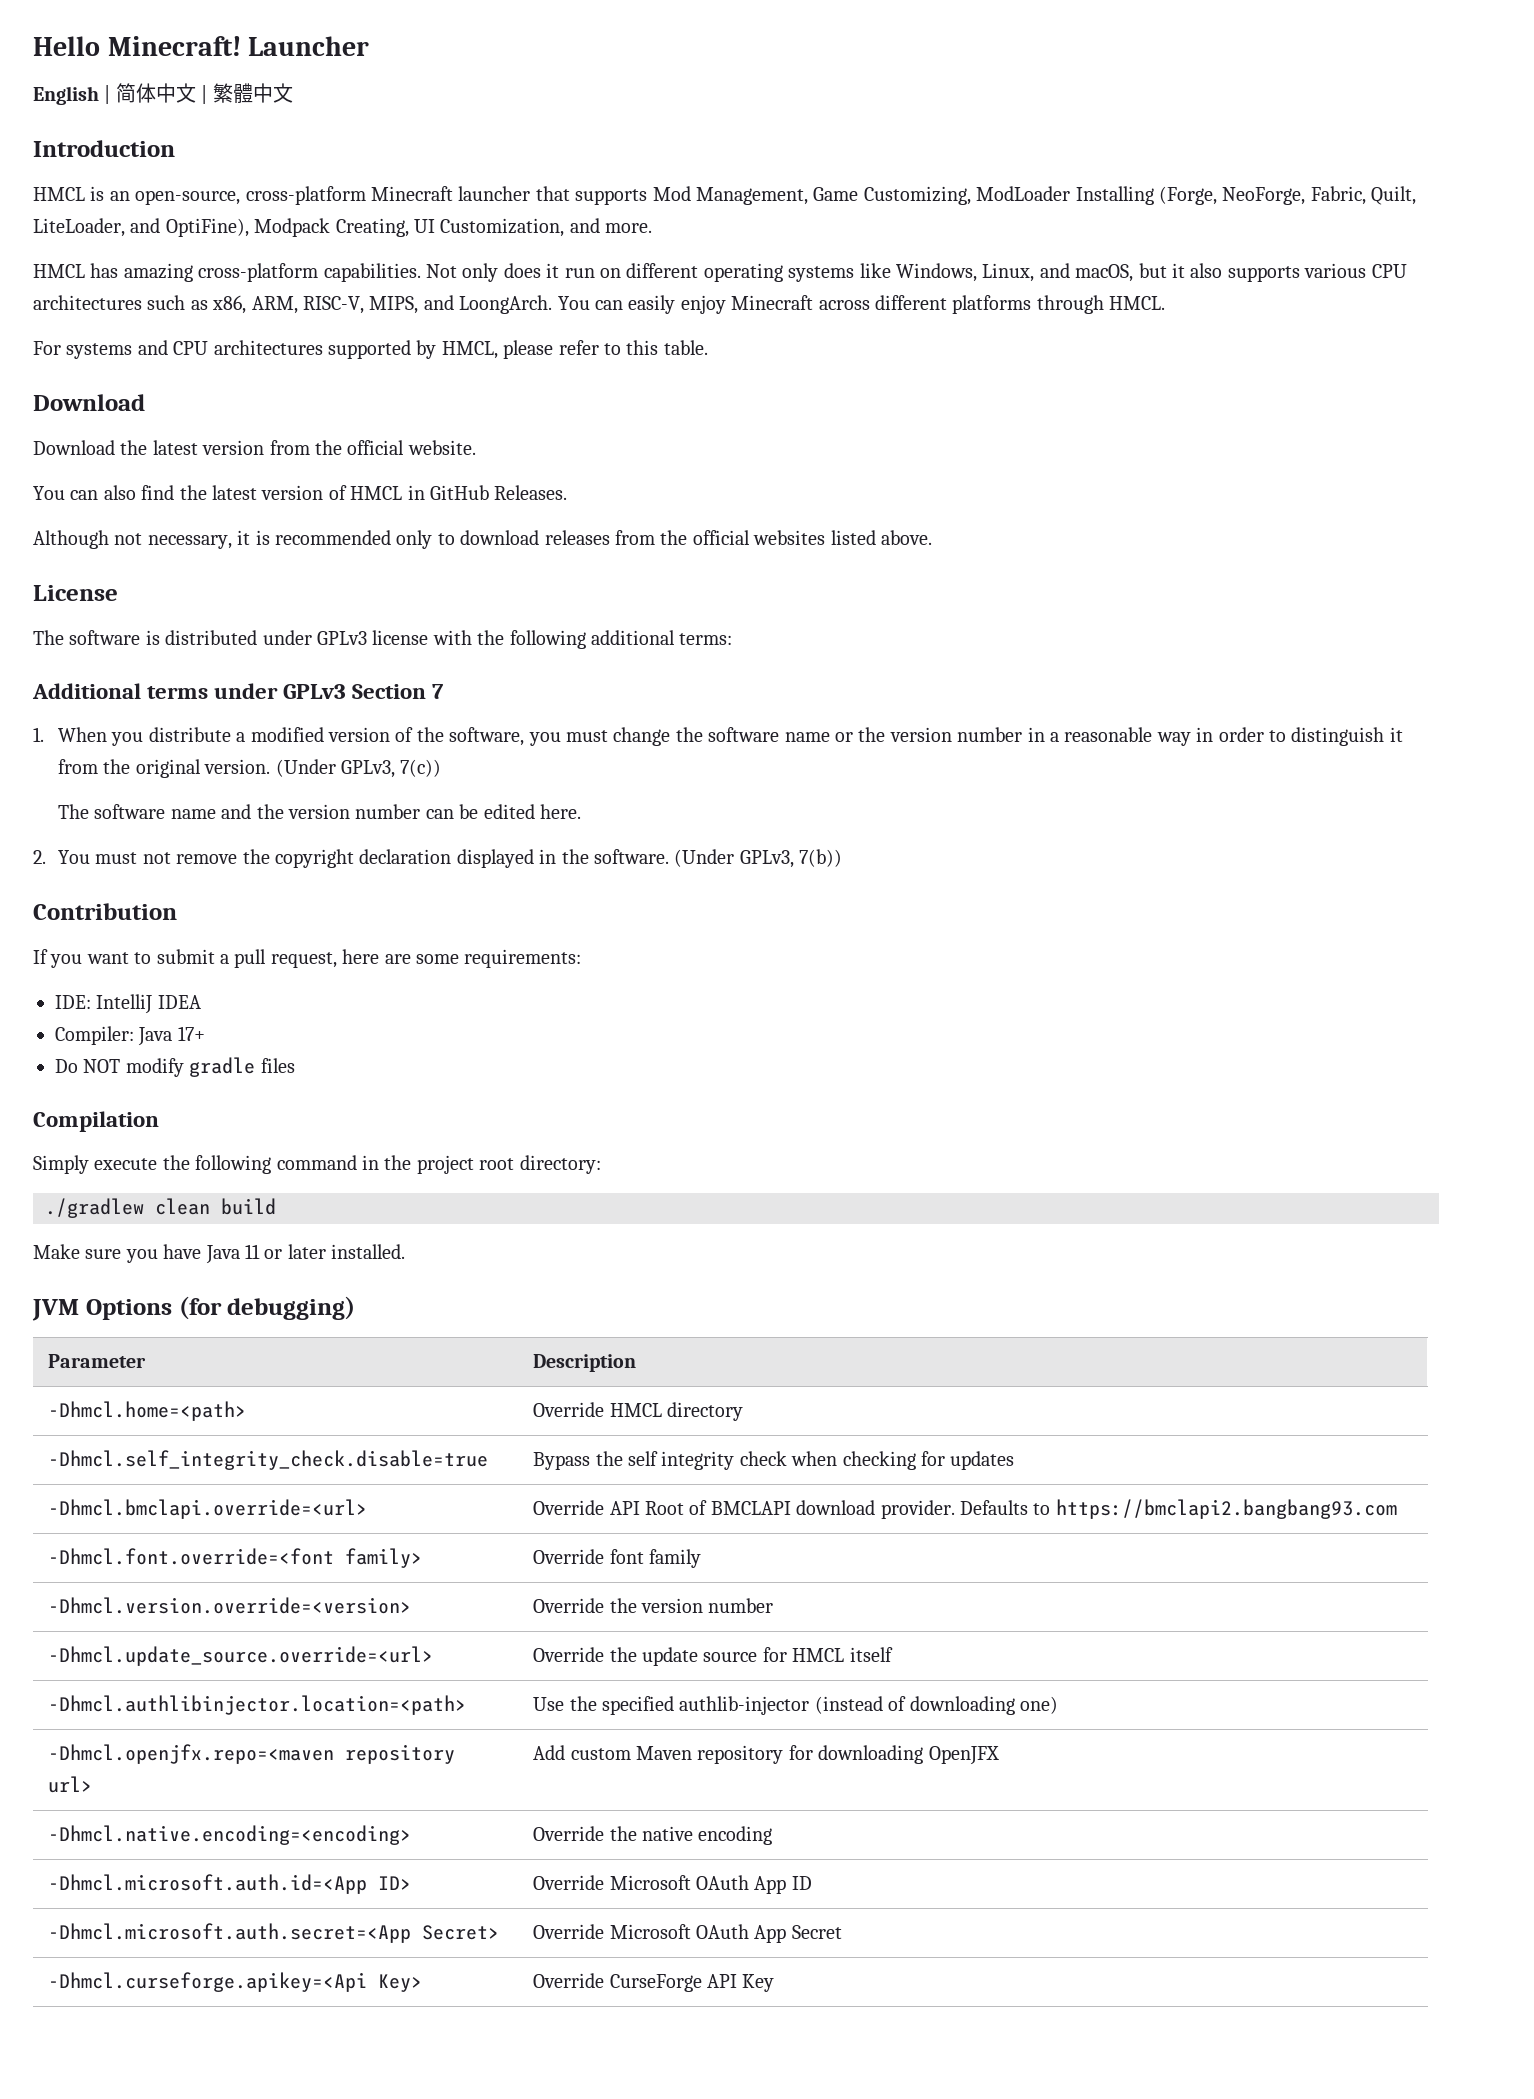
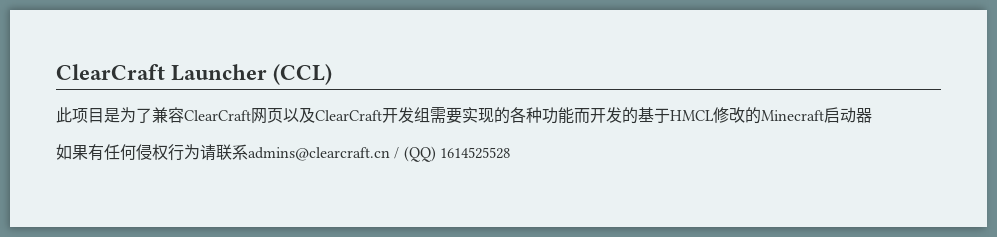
[33,36,241,56] Hello Minecraft! -> [56,64,165,80] ClearCraft
[33,83,293,105] [33,140,175,157] [33,186,1417,205] [33,218,653,237] [33,263,1407,282] [33,295,1166,314] [33,340,708,359] [33,394,145,411] [33,440,476,455] [33,485,568,500] [33,530,932,549] [33,585,118,601] [33,630,733,649] [32,683,445,699] [33,727,1403,746] [58,759,442,778] [58,804,582,819] [33,849,843,868] [33,903,177,920] [33,949,582,968] [55,994,201,1014] [55,1026,205,1046] [55,1057,295,1077] [33,1111,159,1132] [33,1155,601,1174] [45,1198,276,1218] [33,1244,406,1264] [32,1296,356,1321] [48,1354,147,1368] [533,1354,637,1372] [48,1401,247,1421] [533,1402,743,1421] [48,1450,489,1470] [533,1451,1015,1470] [48,1499,368,1519] [533,1499,1397,1519] [48,1548,423,1568] [533,1549,701,1568] [48,1597,412,1614] [533,1598,774,1613] [48,1646,434,1666] [533,1647,893,1666] [48,1695,467,1715] [533,1696,1058,1715] [48,1744,456,1764] [48,1776,93,1793] [533,1745,999,1765] [48,1825,412,1845] [533,1826,773,1845] [48,1874,412,1894] [533,1875,812,1894] [48,1923,500,1943] [533,1924,842,1943] [48,1972,423,1992] [533,1973,775,1992] // English | 简体中文 | 繁體中文 // Introduction // HMCL is an open-source, cross-platform Minecraft launcher that supports Mod Management, Game Customizing, ModLoader Installing (Forge, NeoForge, Fabric, Quilt, LiteLoader, and OptiFine), Modpack Creating, UI Customization, and more. // HMCL has amazing cross-platform capabilities. Not only does it run on different operating systems like Windows, Linux, and macOS, but it also supports various CPU architectures such as x86, ARM, RISC-V, MIPS, and LoongArch. You can easily enjoy Minecraft across different platforms through HMCL. // For systems and CPU architectures supported by HMCL, please refer to this table. // Download // Download the latest version from the official website. // You can also find the latest version of HMCL in GitHub Releases. // Although not necessary, it is recommended only to download releases from the official websites listed above. // License // The software is distributed under GPLv3 license with the following additional terms: // Additional terms under GPLv3 Section 7 // 1. When you distribute a modified version of the software, you must change the software name or the version number in a reasonable way in order to distinguish it from the original version. (Under GPLv3, 7(c)) // The software name and the version number can be edited here. // 2. You must not remove the copyright declaration displayed in the software. (Under GPLv3, 7(b)) // Contribution // If you want to submit a pull request, here are some requirements: // IDE: IntelliJ IDEA // Compiler: Java 17+ // Do NOT modify gradle files // Compilation // Simply execute the following command in the project root directory: // ./gradlew clean build // Make sure you have Java 11 or later installed. // JVM Options (for debugging) // Parameter | Description // -Dhmcl.home=<path> | Override HMCL directory // -Dhmcl.self_integrity_check.disable=true | Bypass the self integrity check when checking for updates // -Dhmcl.bmclapi.override=<url> | Override API Root of BMCLAPI download provider. Defaults to https://bmclapi2.bangbang93.com // -Dhmcl.font.override=<font family> | Override font family // -Dhmcl.version.override=<version> | Override the version number // -Dhmcl.update_source.override=<url> | Override the update source for HMCL itself // -Dhmcl.authlibinjector.location=<path> | Use the specified authlib-injector (instead of downloading one) // -Dhmcl.openjfx.repo=<maven repository url> | Add custom Maven repository for downloading OpenJFX // -Dhmcl.native.encoding=<encoding> | Override the native encoding // -Dhmcl.microsoft.auth.id=<App ID> | Override Microsoft OAuth App ID // -Dhmcl.microsoft.auth.secret=<App Secret> | Override Microsoft OAuth App Secret // -Dhmcl.curseforge.apikey=<Api Key> | Override CurseForge API Key -> [273,64,333,85] [56,107,872,124] [56,144,510,162] (CCL) // 此项目是为了兼容ClearCraft网页以及ClearCraft开发组需要实现的各种功能而开发的基于HMCL修改的Minecraft启动器 // 如果有任何侵权行为请联系admins@clearcraft.cn / (QQ) 1614525528

